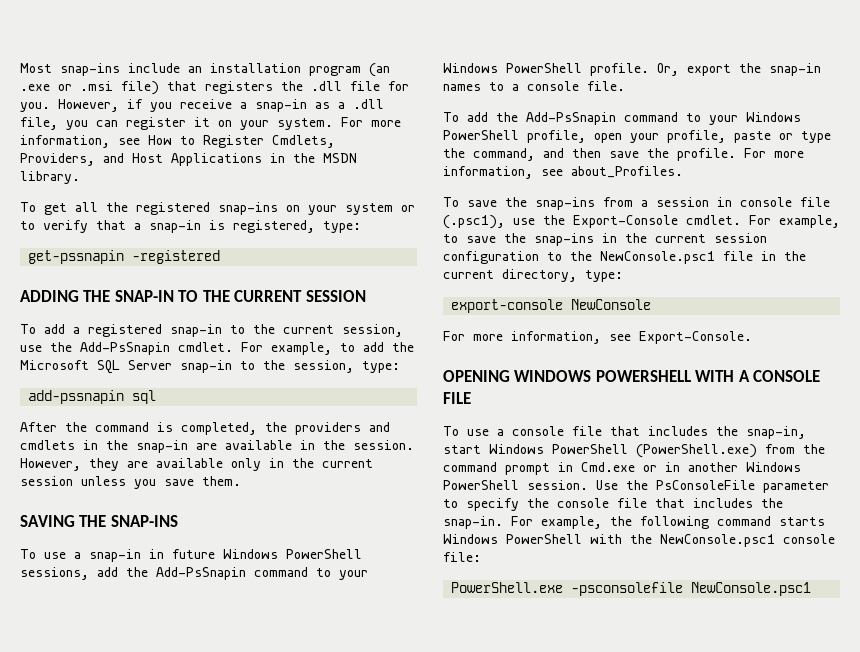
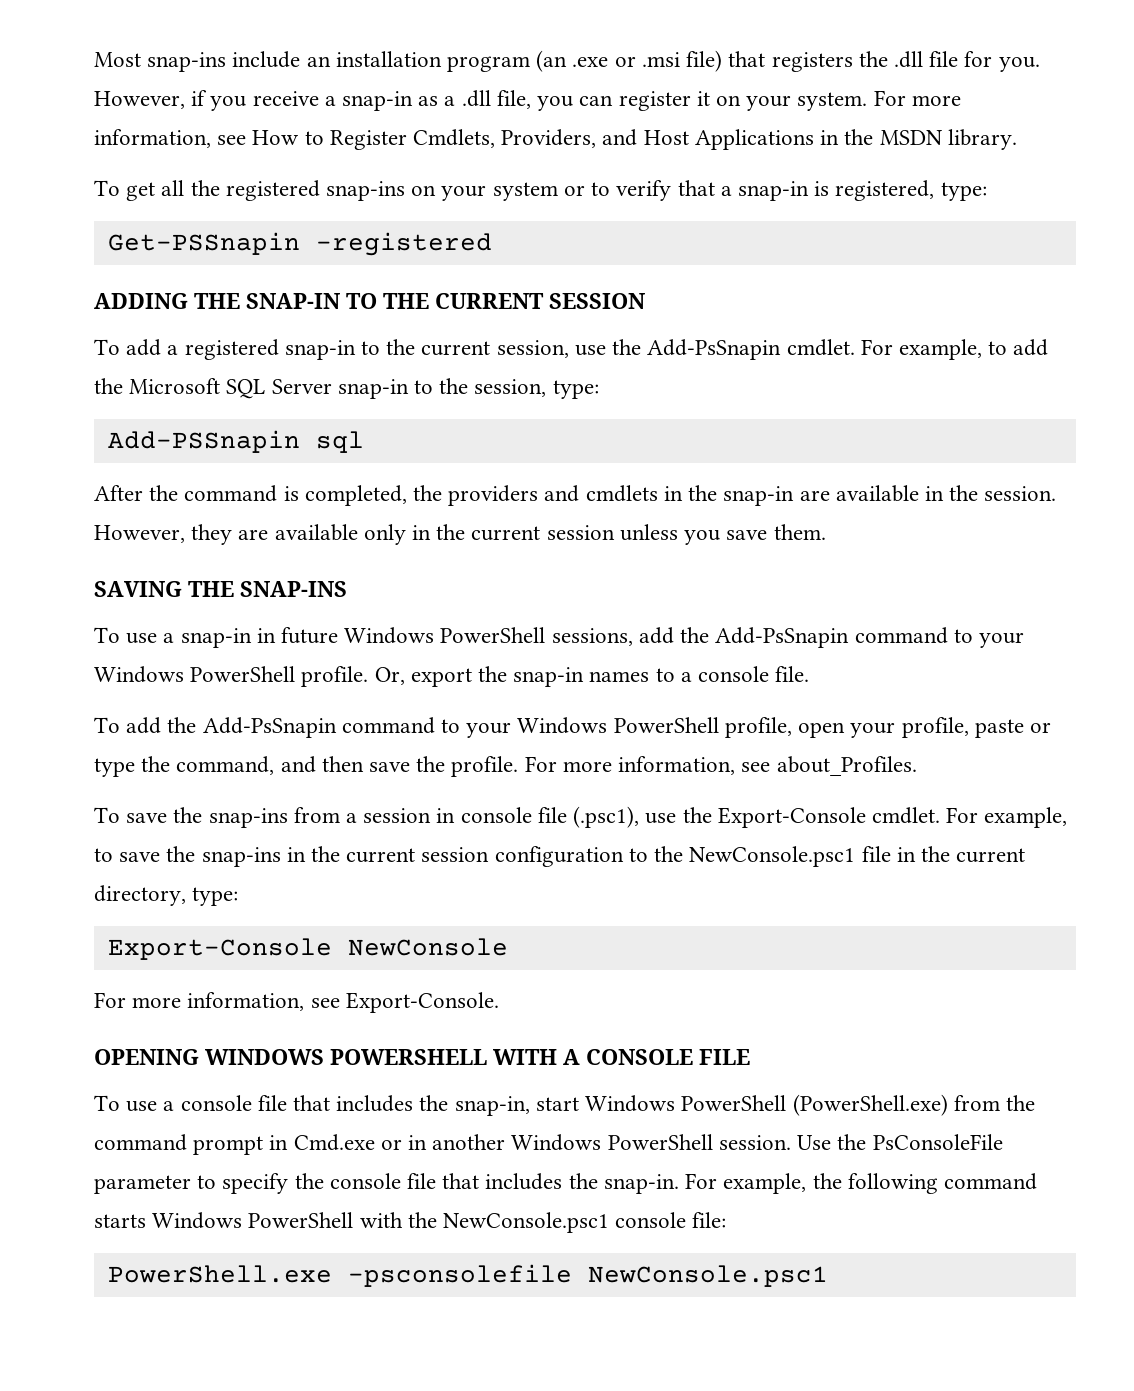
[28,250,125,264] get-pssnapin -> [107,232,300,255] Get-PSSnapin
[28,390,125,404] add-pssnapin -> [107,430,300,453] Add-PSSnapin
[451,299,564,313] export-console -> [107,938,332,960] Export-Console

